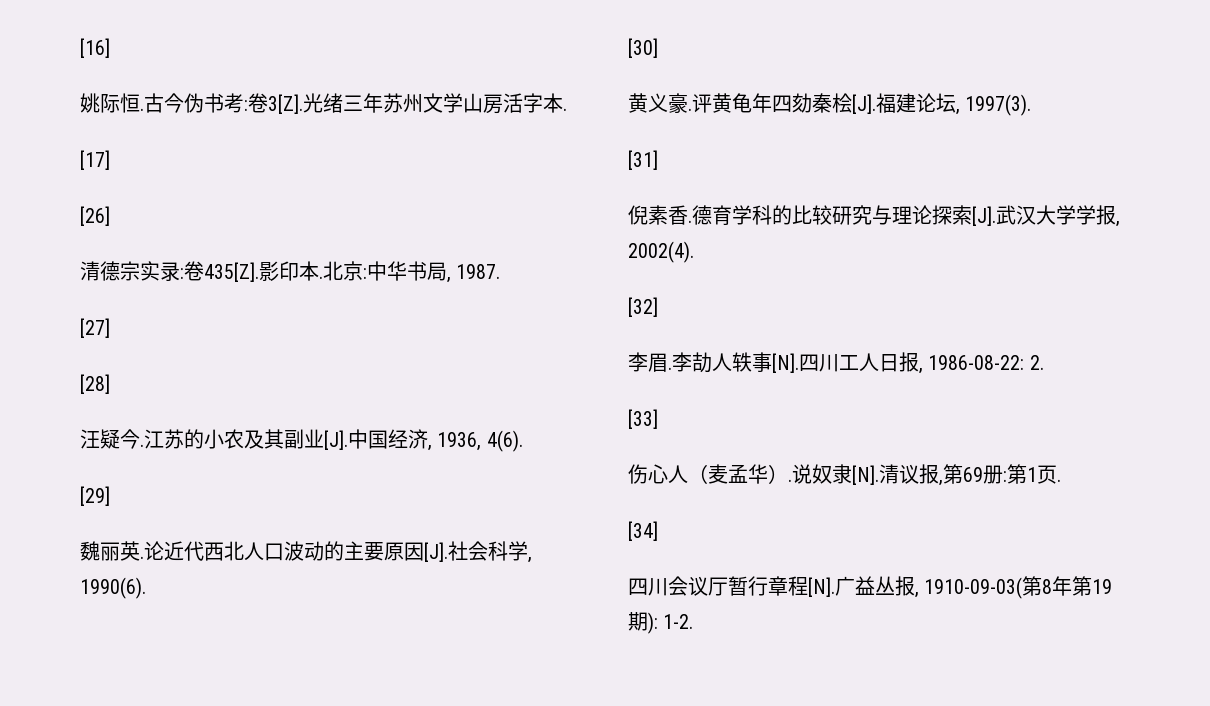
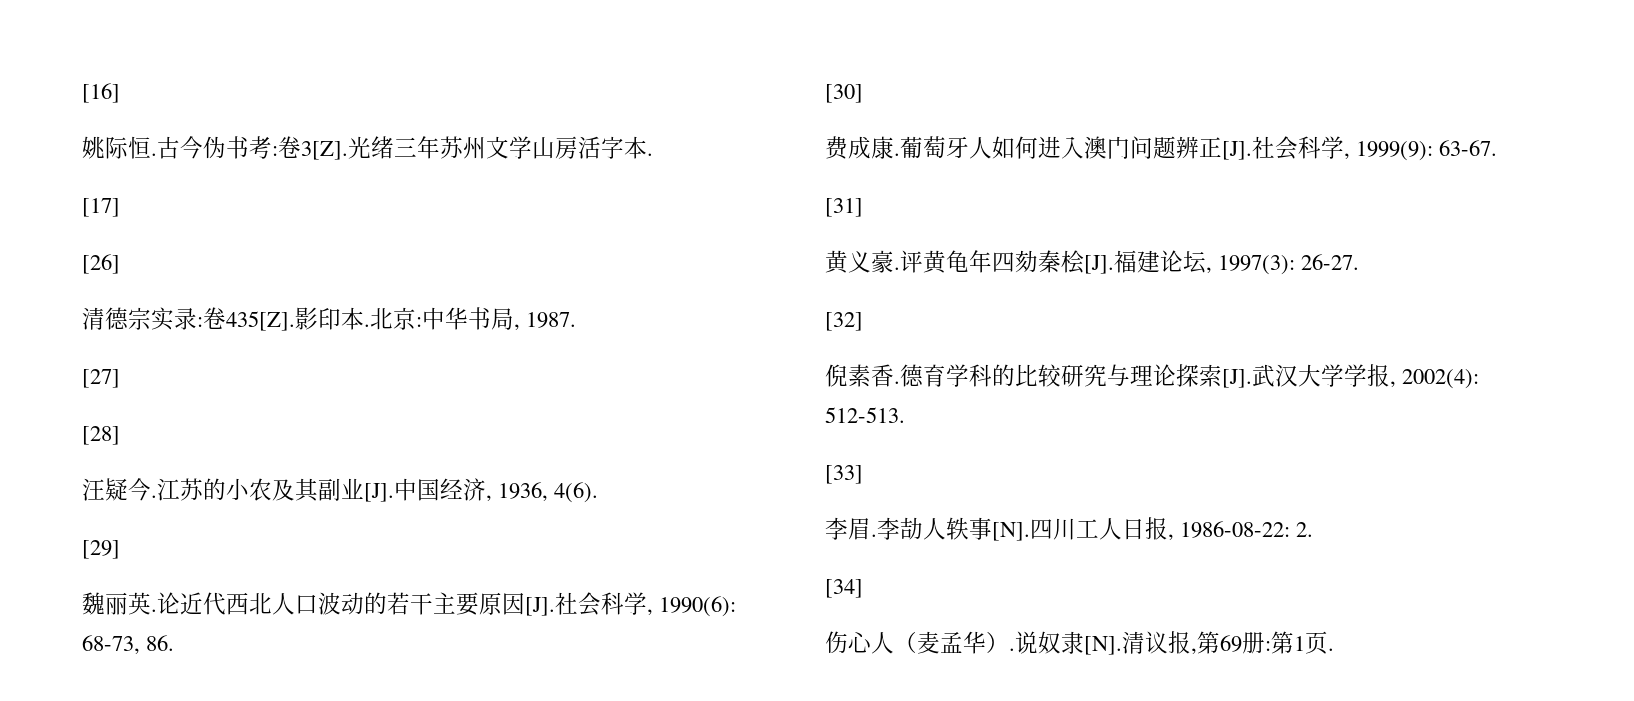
(344, 551) none -> [387,592,433,615] 若干
[80,577,146,599] [628,38,658,58] 1990(6). // [30] -> [659,596,737,617] [82,635,175,655] [825,84,863,103] [825,136,1498,161] [825,198,863,217] 1990(6): 68-73, 86. // [30] // 费成康.葡萄牙人如何进入澳门问题辨正[J].社会科学, 1999(9): 63-67. // [31]
[965,94,1032,116] [628,150,658,170] 1997(3). // [31] -> [1218,254,1360,275] [825,312,863,331] 1997(3): 26-27. // [32]
[628,241,694,263] [628,297,658,317] 2002(4). // [32] -> [1402,369,1480,389] [825,407,905,423] [825,465,863,484] 2002(4): 512-513. // [33]
[628,409,658,429] [33] -> [825,579,863,598] [34]
[628,521,658,541] [628,576,1113,599] [628,612,694,634] // [34] // 四川会议厅暂行章程[N].广益丛报, 1910-09-03(第8年第19期): 1-2. -> (1334, 649) none

